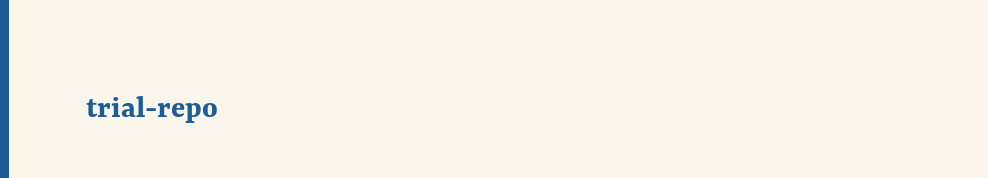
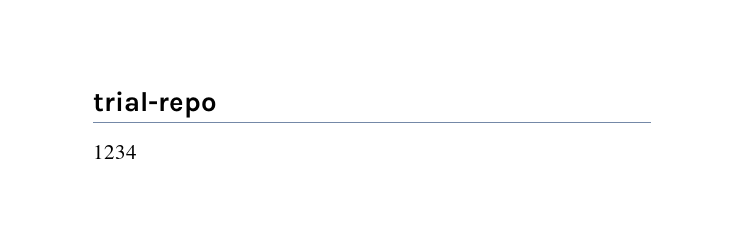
(218, 109) none -> [93,145,137,159] // 1234

